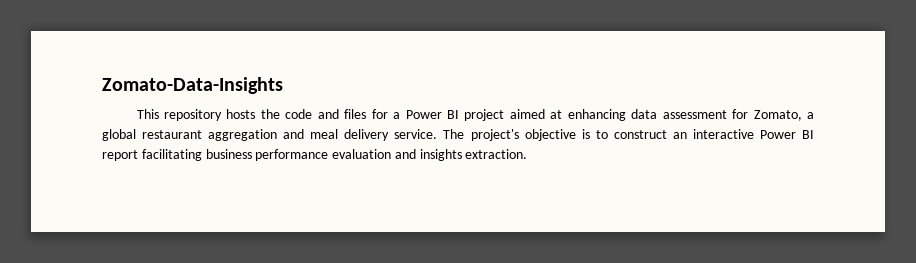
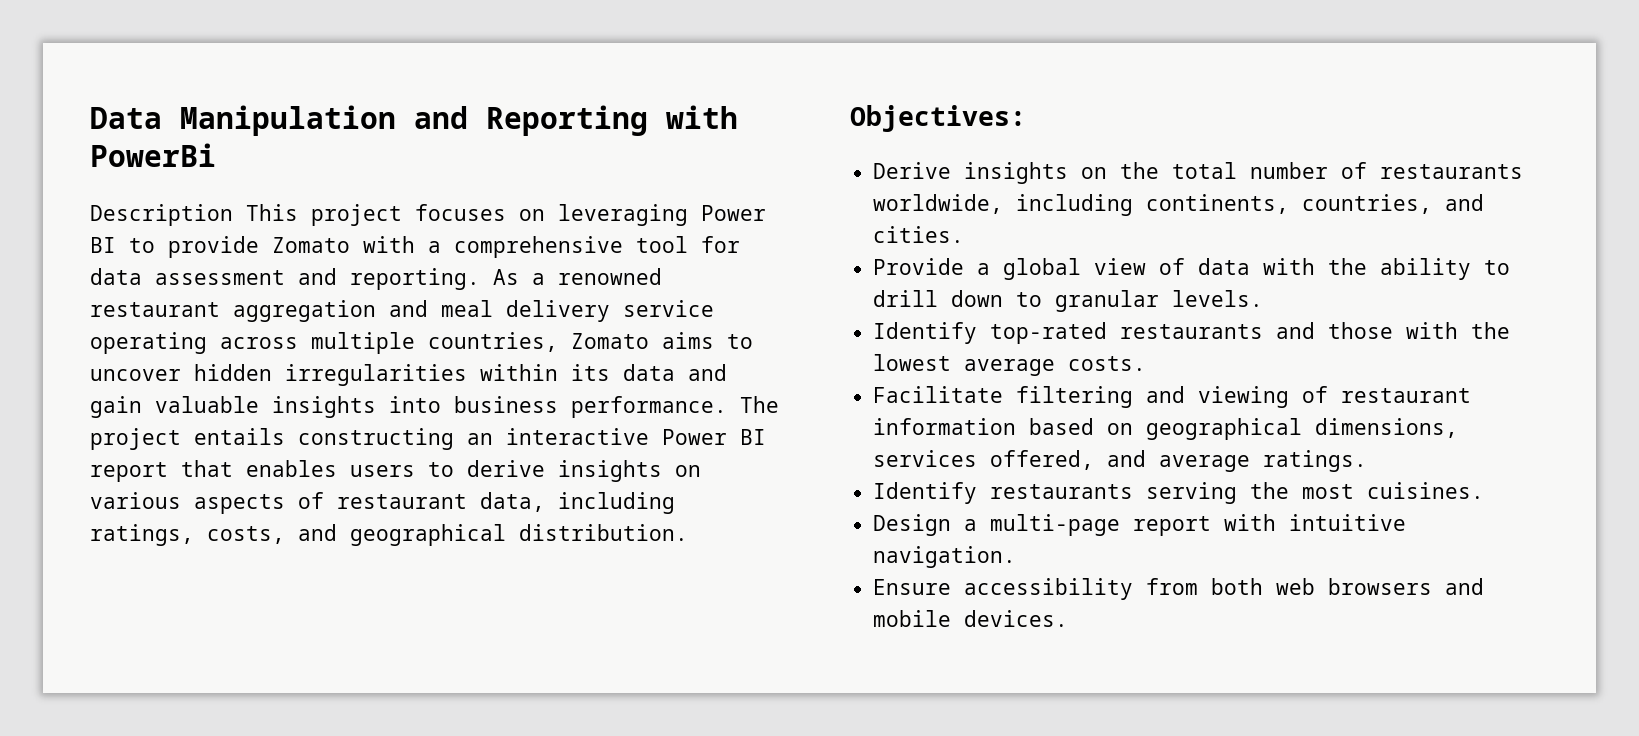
[102,77,283,94] [136,109,814,121] [102,129,136,141] Zomato-Data-Insights // This repository hosts the code and files for a Power BI project aimed at enhancing data assessment for Zomato, a global -> [90,105,738,136] [90,143,216,167] [90,204,766,226] [90,236,740,258] [90,268,662,290] Data Manipulation and Reporting with PowerBi // Description This project focuses on leveraging Power BI to provide Zomato with a comprehensive tool for data assessment and reporting. As a renowned
[394,129,667,141] service. The project's objective is to construct -> [623,300,714,317] [90,332,753,354] [90,364,727,386] [90,396,779,418] [90,428,454,450] service operating across multiple countries, Zomato aims to uncover hidden irregularities within its data and gain valuable insights into business performance. The project entails constructing
[141,149,528,161] facilitating business performance evaluation and insights extraction. -> [181,460,701,482] [90,492,675,514] [90,524,688,546] [850,105,1026,132] [873,162,1524,184] [873,194,1485,216] [873,226,965,243] [873,258,1511,280] [873,290,1264,312] [873,322,1511,344] [873,354,1147,376] [873,386,1472,408] [873,418,1459,440] [873,450,1368,472] [873,482,1485,504] [873,514,1407,536] [873,546,1017,568] [873,578,1485,600] [873,610,1069,627] that enables users to derive insights on various aspects of restaurant data, including ratings, costs, and geographical distribution. // Objectives: // Derive insights on the total number of restaurants worldwide, including continents, countries, and cities. // Provide a global view of data with the ability to drill down to granular levels. // Identify top-rated restaurants and those with the lowest average costs. // Facilitate filtering and viewing of restaurant information based on geographical dimensions, services offered, and average ratings. // Identify restaurants serving the most cuisines. // Design a multi-page report with intuitive navigation. // Ensure accessibility from both web browsers and mobile devices.

